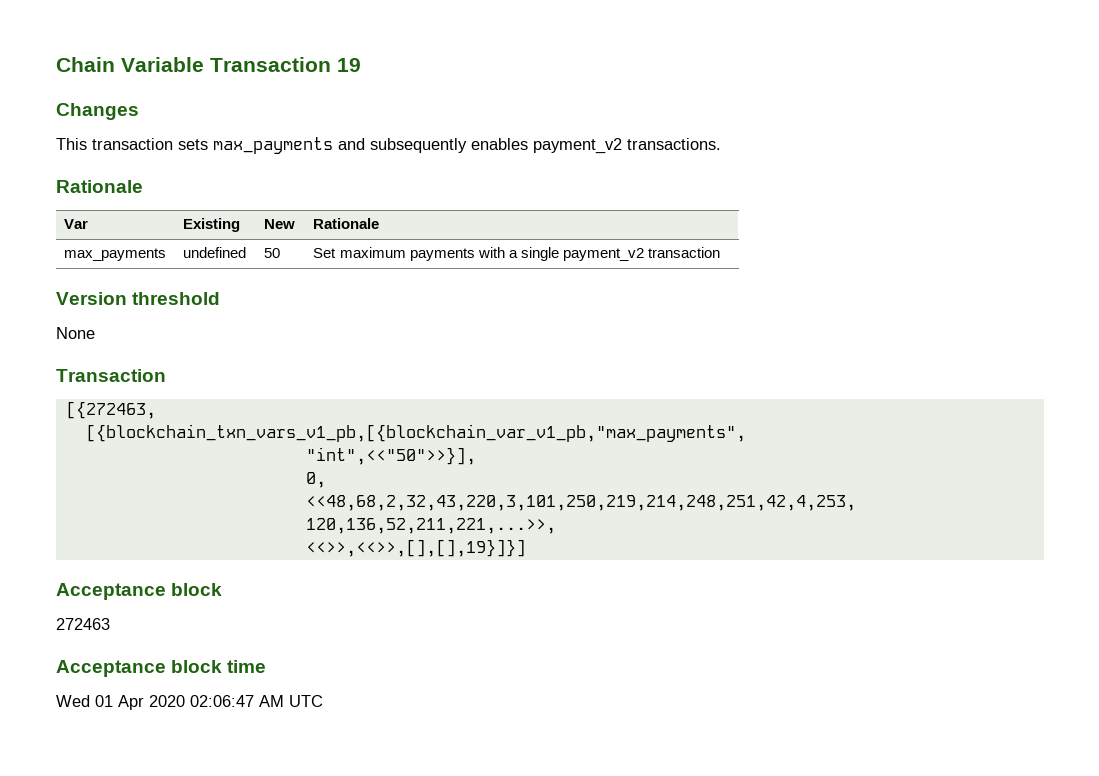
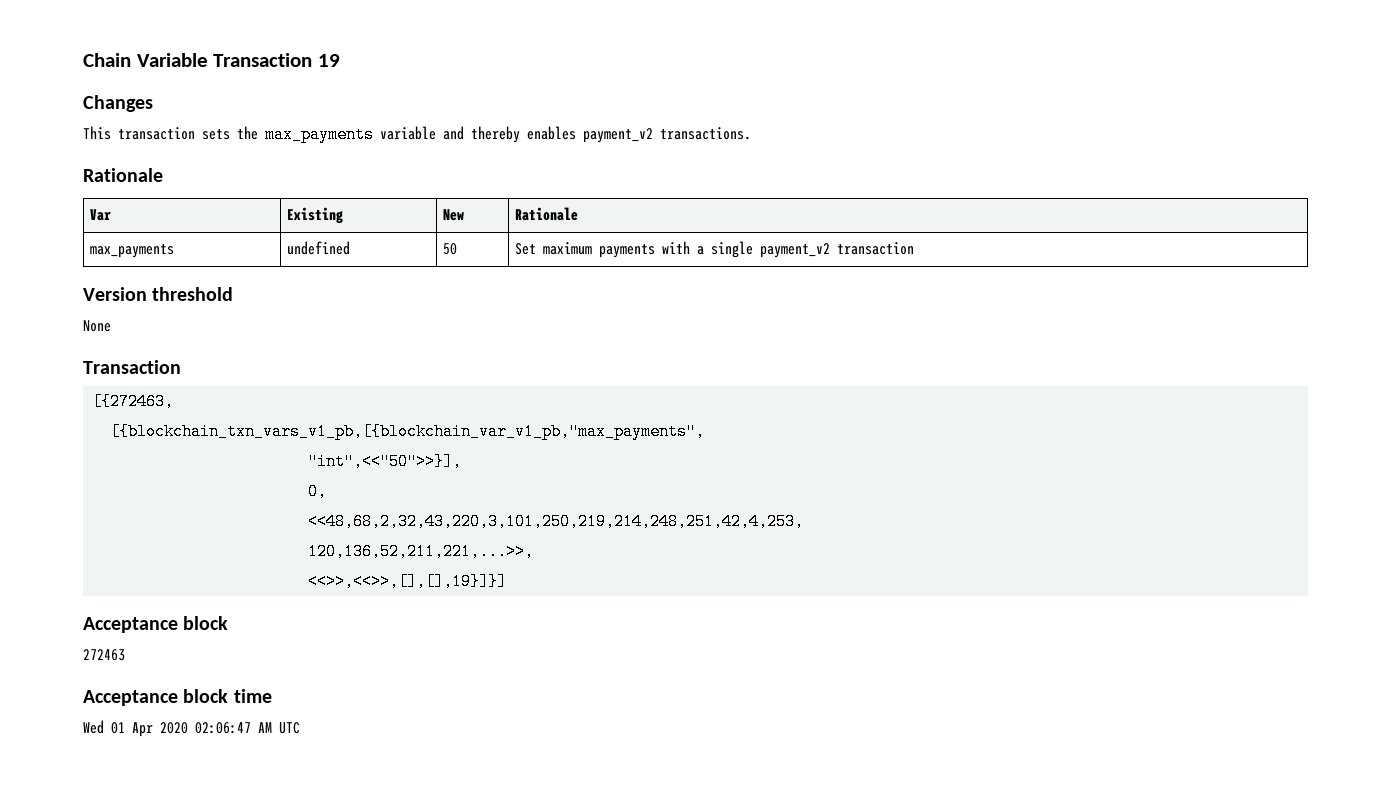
[213,137,467,154] max_payments and subsequently -> [237,126,520,143] the max_payments variable and thereby

